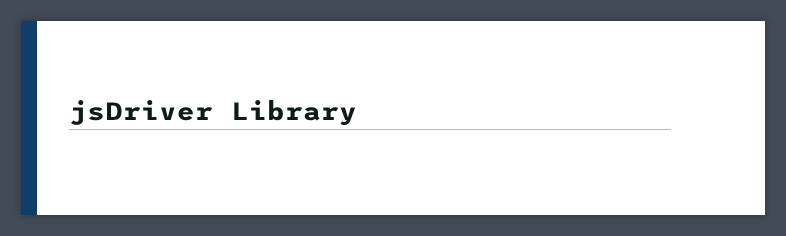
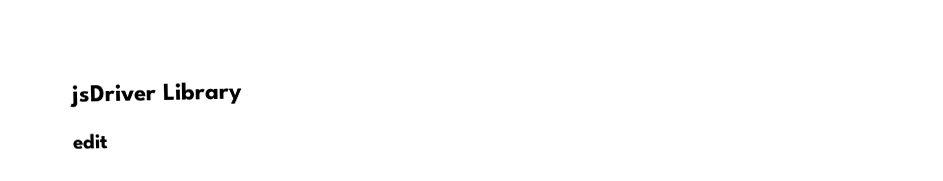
(357, 113) none -> [72,133,109,150] // edit

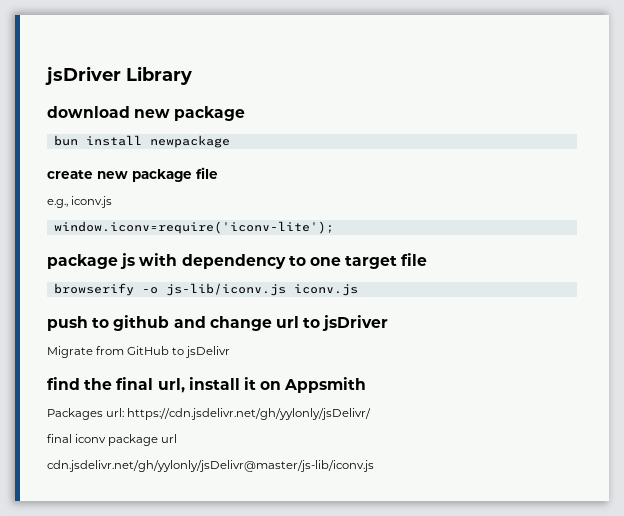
[72,133,109,150] edit -> [47,106,246,121] [53,135,230,148] [47,167,218,182] [47,196,113,208] [53,221,334,234] [47,253,428,269] [53,283,358,296] [47,315,389,331] [47,346,231,358] [47,377,367,393] [47,408,372,420] [47,434,178,446] [47,460,374,472] download new package // bun install newpackage // create new package file // e.g., iconv.js // window.iconv=require('iconv-lite'); // package js with dependency to one target file // browserify -o js-lib/iconv.js iconv.js // push to github and change url to jsDriver // Migrate from GitHub to jsDelivr // find the final url, install it on Appsmith // Packages url: https://cdn.jsdelivr.net/gh/yylonly/jsDelivr/ // final iconv package url // cdn.jsdelivr.net/gh/yylonly/jsDelivr@master/js-lib/iconv.js

